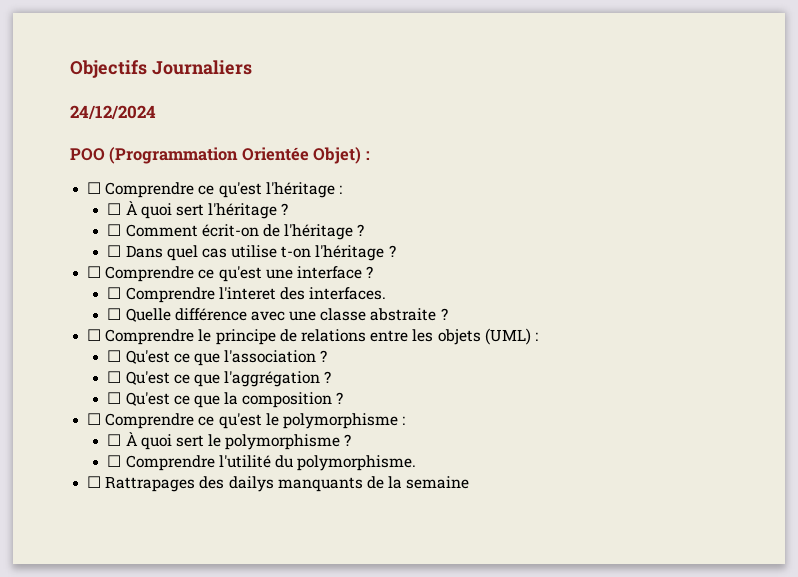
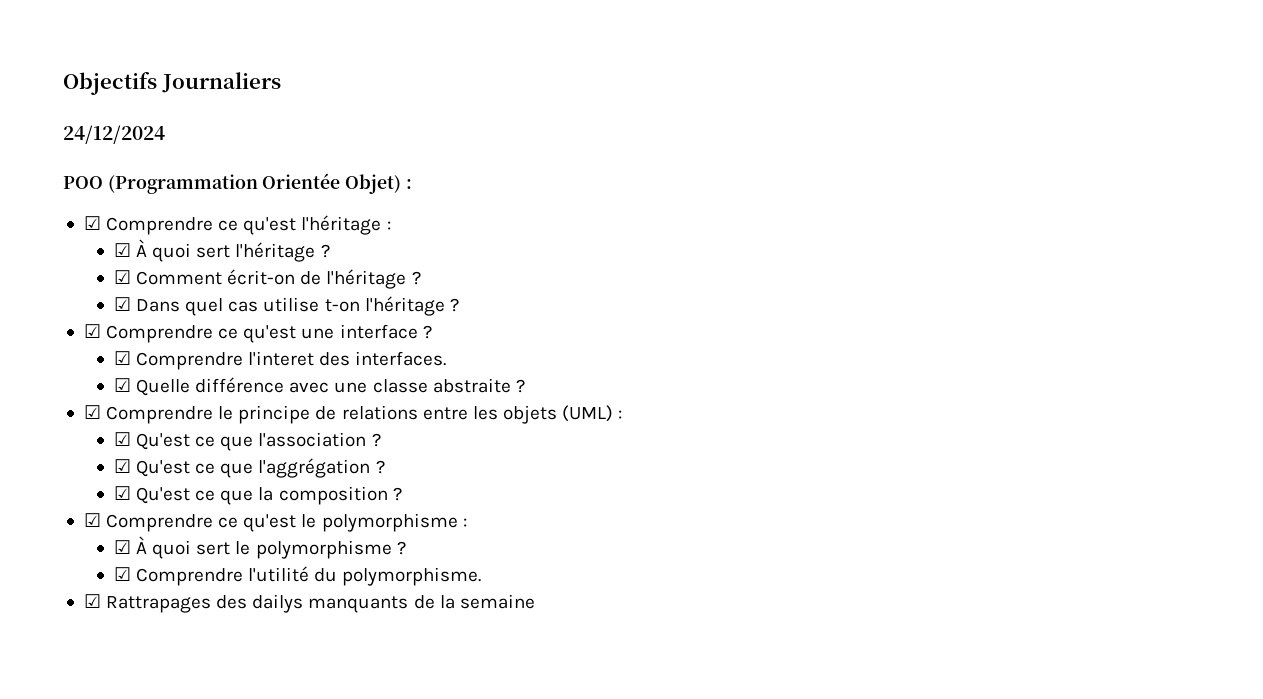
[87,182,102,194] ☐ -> [83,216,101,230] ☑
[107,203,122,215] ☐ -> [113,243,131,257] ☑
[107,224,122,236] ☐ -> [113,270,131,284] ☑
[107,245,122,257] ☐ -> [113,297,131,311] ☑
[87,266,102,278] ☐ -> [83,324,101,338] ☑
[107,287,122,299] ☐ -> [113,351,131,365] ☑
[107,308,122,320] ☐ -> [113,378,131,392] ☑
[87,329,102,341] ☐ -> [83,405,101,419] ☑
[107,350,122,362] ☐ -> [113,432,131,446] ☑
[107,371,122,383] ☐ -> [113,459,131,473] ☑
[107,392,122,404] ☐ -> [113,486,131,500] ☑
[87,413,102,425] ☐ -> [83,513,101,527] ☑
[107,434,122,446] ☐ -> [113,540,131,554] ☑
[107,455,122,467] ☐ -> [113,567,131,581] ☑
[87,476,102,488] ☐ -> [83,594,101,608] ☑

